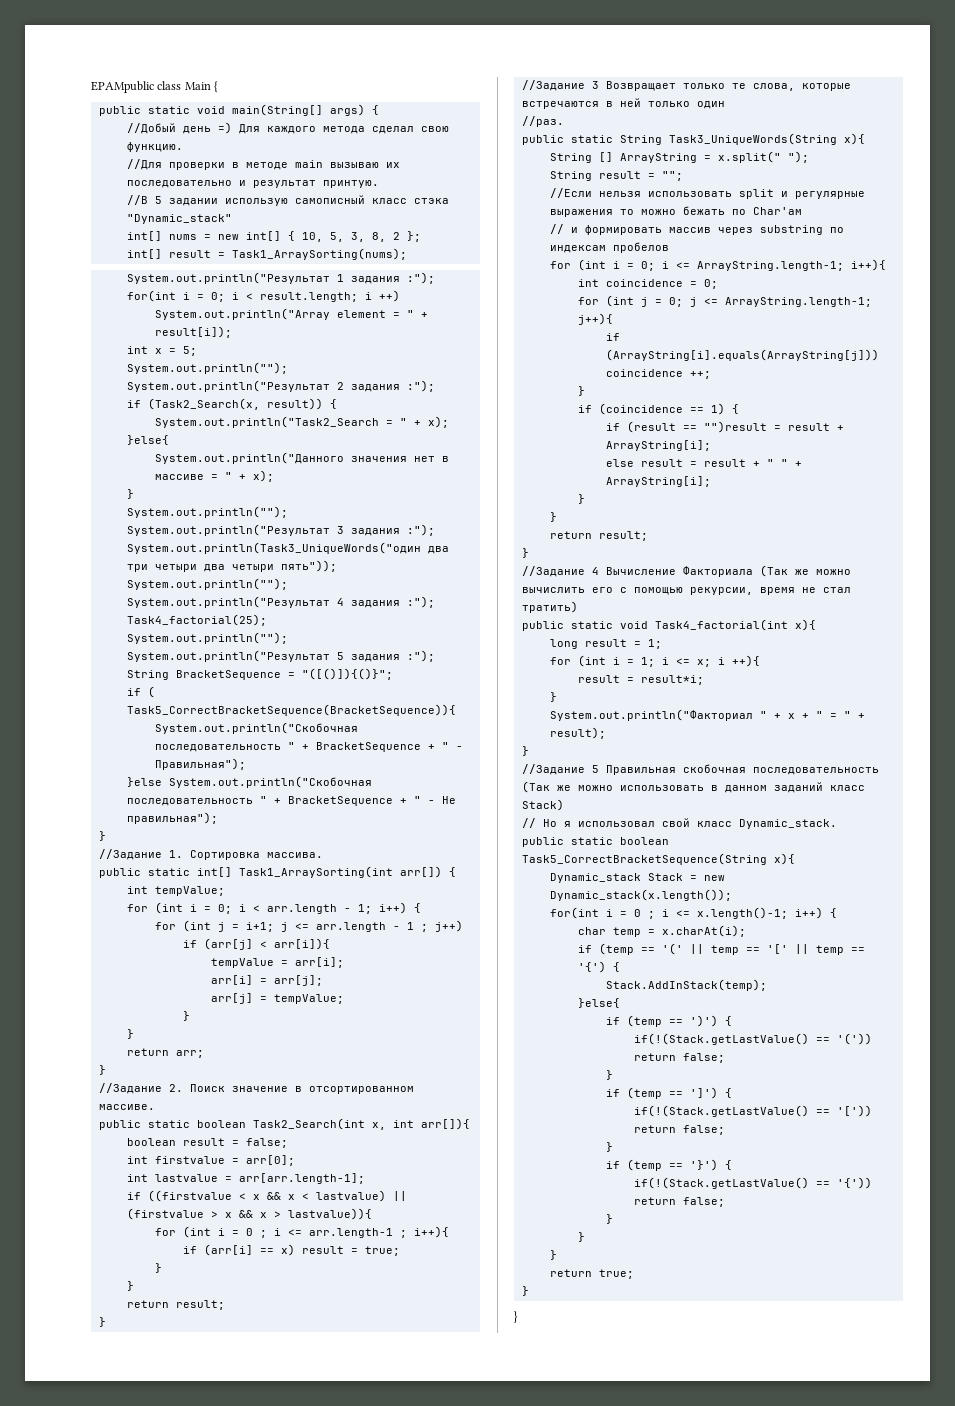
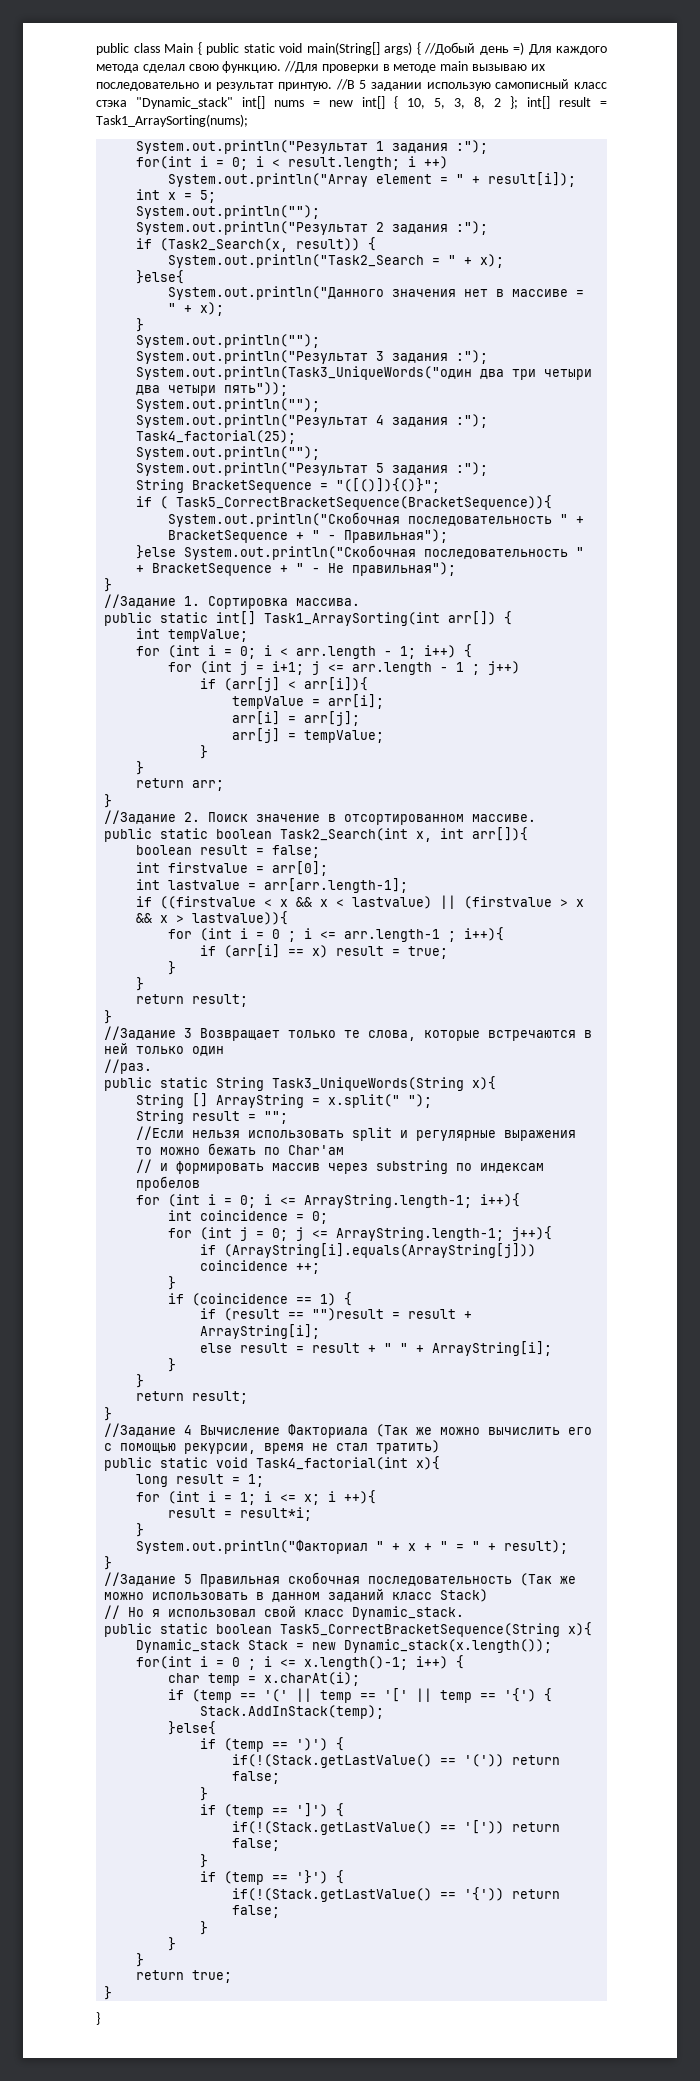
[91,81,154,93] EPAMpublic -> [96,43,129,55] public
(219, 87) // -> (202, 48) none
(379, 110) // -> (421, 48) none
(183, 147) // -> (282, 67) none
(379, 184) // -> (332, 86) none
(232, 219) // -> (233, 103) none
(421, 236) // -> (518, 102) none

